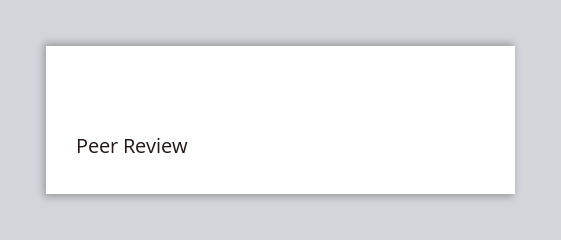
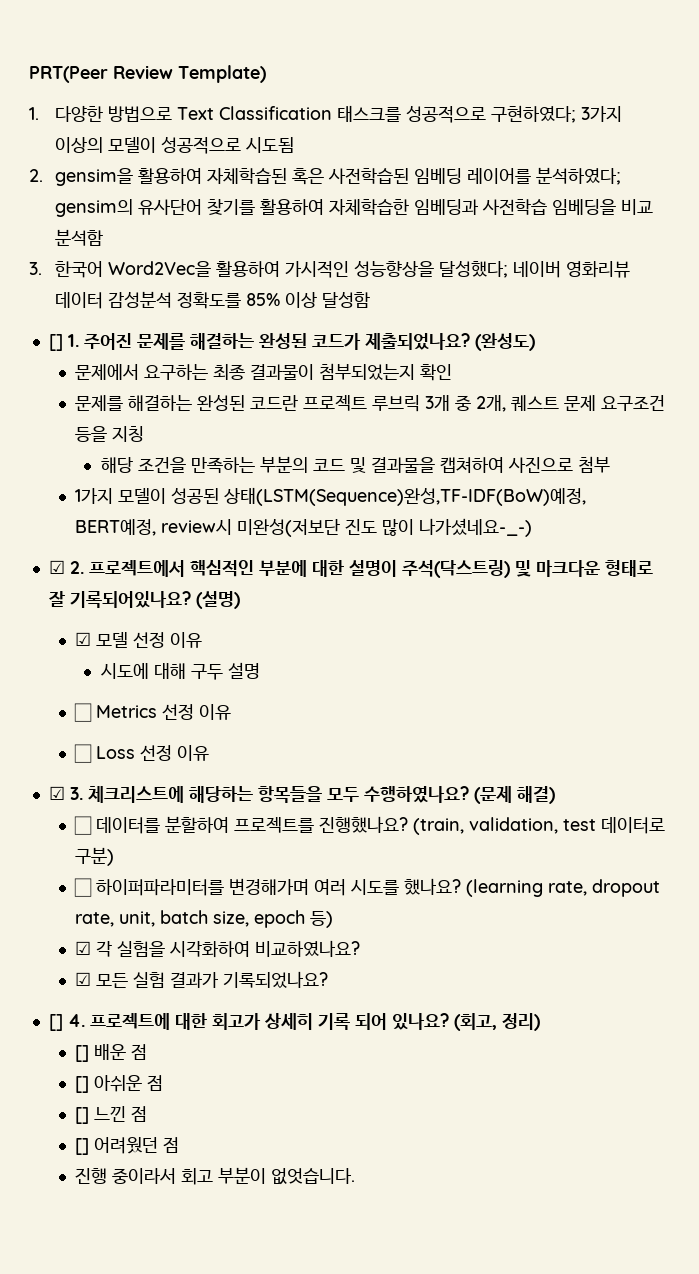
[76,137,189,153] Peer Review -> [29,65,266,83] [29,105,622,123] [54,137,294,154] [29,167,621,186] [54,199,653,217] [54,229,103,246] [29,260,630,278] [54,291,370,309] [48,333,535,351] [74,363,452,381] [74,395,665,412] [74,426,144,442] [100,456,610,474] [74,487,586,506] [74,518,532,537] [48,560,653,578] [48,591,240,609] [74,632,202,648] [100,662,260,680] [73,703,231,722] [73,744,209,763] [48,786,555,804] [73,816,665,835] [74,847,114,866] [73,878,660,897] [74,910,333,928] [74,940,360,958] [74,971,328,989] [48,1013,540,1031] [74,1044,147,1062] [74,1075,163,1093] [74,1106,147,1124] [74,1137,179,1155] [74,1167,355,1185] PRT(Peer Review Template) // 1. 다양한 방법으로 Text Classification 태스크를 성공적으로 구현하였다; 3가지 이상의 모델이 성공적으로 시도됨 // 2. gensim을 활용하여 자체학습된 혹은 사전학습된 임베딩 레이어를 분석하였다; gensim의 유사단어 찾기를 활용하여 자체학습한 임베딩과 사전학습 임베딩을 비교 분석함 // 3. 한국어 Word2Vec을 활용하여 가시적인 성능향상을 달성했다; 네이버 영화리뷰 데이터 감성분석 정확도를 85% 이상 달성함 // [] 1. 주어진 문제를 해결하는 완성된 코드가 제출되었나요? (완성도) // 문제에서 요구하는 최종 결과물이 첨부되었는지 확인 // 문제를 해결하는 완성된 코드란 프로젝트 루브릭 3개 중 2개, 퀘스트 문제 요구조건 등을 지칭 // 해당 조건을 만족하는 부분의 코드 및 결과물을 캡쳐하여 사진으로 첨부 // 1가지 모델이 성공된 상태(LSTM(Sequence)완성,TF-IDF(BoW)예정, BERT예정, review시 미완성(저보단 진도 많이 나가셨네요-_-) // ☑ 2. 프로젝트에서 핵심적인 부분에 대한 설명이 주석(닥스트링) 및 마크다운 형태로 잘 기록되어있나요? (설명) // ☑ 모델 선정 이유 // 시도에 대해 구두 설명 // ☐ Metrics 선정 이유 // ☐ Loss 선정 이유 // ☑ 3. 체크리스트에 해당하는 항목들을 모두 수행하였나요? (문제 해결) // ☐ 데이터를 분할하여 프로젝트를 진행했나요? (train, validation, test 데이터로 구분) // ☐ 하이퍼파라미터를 변경해가며 여러 시도를 했나요? (learning rate, dropout rate, unit, batch size, epoch 등) // ☑ 각 실험을 시각화하여 비교하였나요? // ☑ 모든 실험 결과가 기록되었나요? // [] 4. 프로젝트에 대한 회고가 상세히 기록 되어 있나요? (회고, 정리) // [] 배운 점 // [] 아쉬운 점 // [] 느낀 점 // [] 어려웠던 점 // 진행 중이라서 회고 부분이 없엇습니다.

